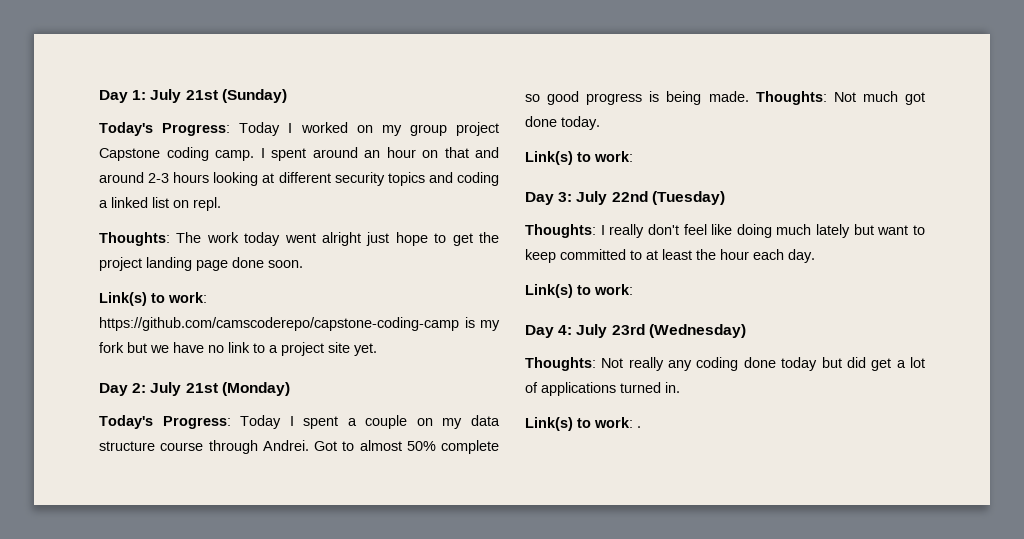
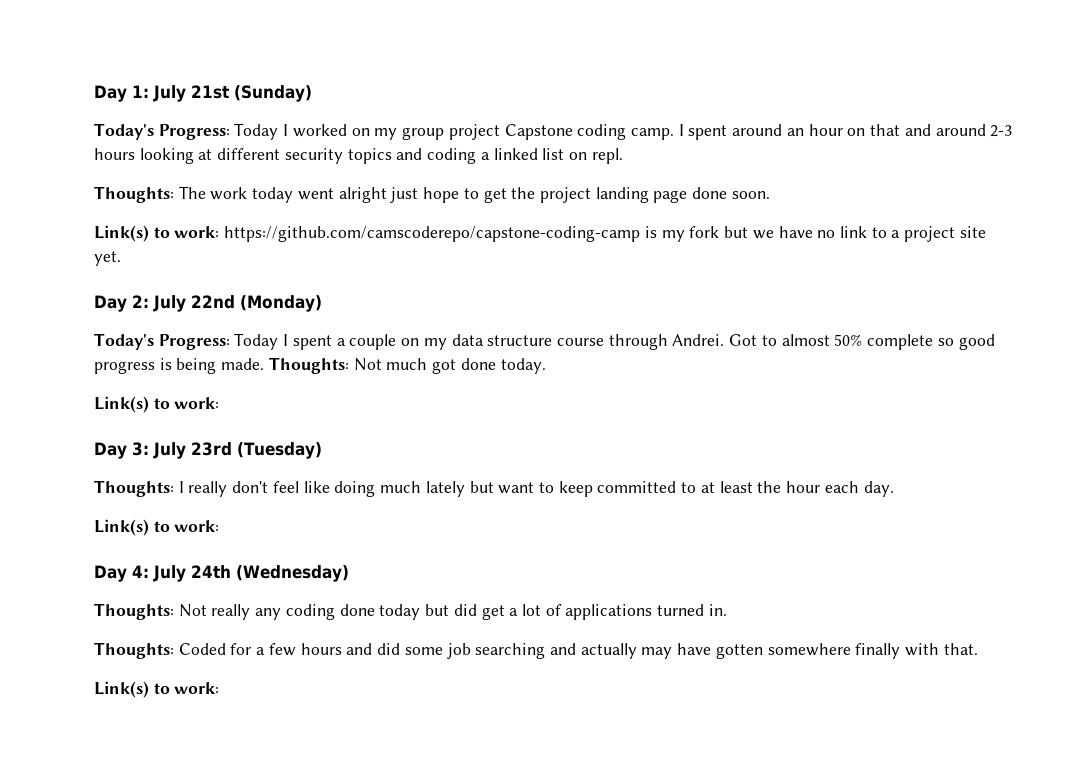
[185,383,218,393] 21st -> [191,295,235,309] 22nd
[611,191,648,202] 22nd -> [191,442,232,456] 23rd
[611,324,645,335] 23rd -> [191,565,231,578] 24th
[525,417,641,431] // Link(s) to work: . -> [94,642,978,659] [94,681,220,698] // Thoughts: Coded for a few hours and did some job searching and actually may have gotten somewhere finally with that. // Link(s) to work:

